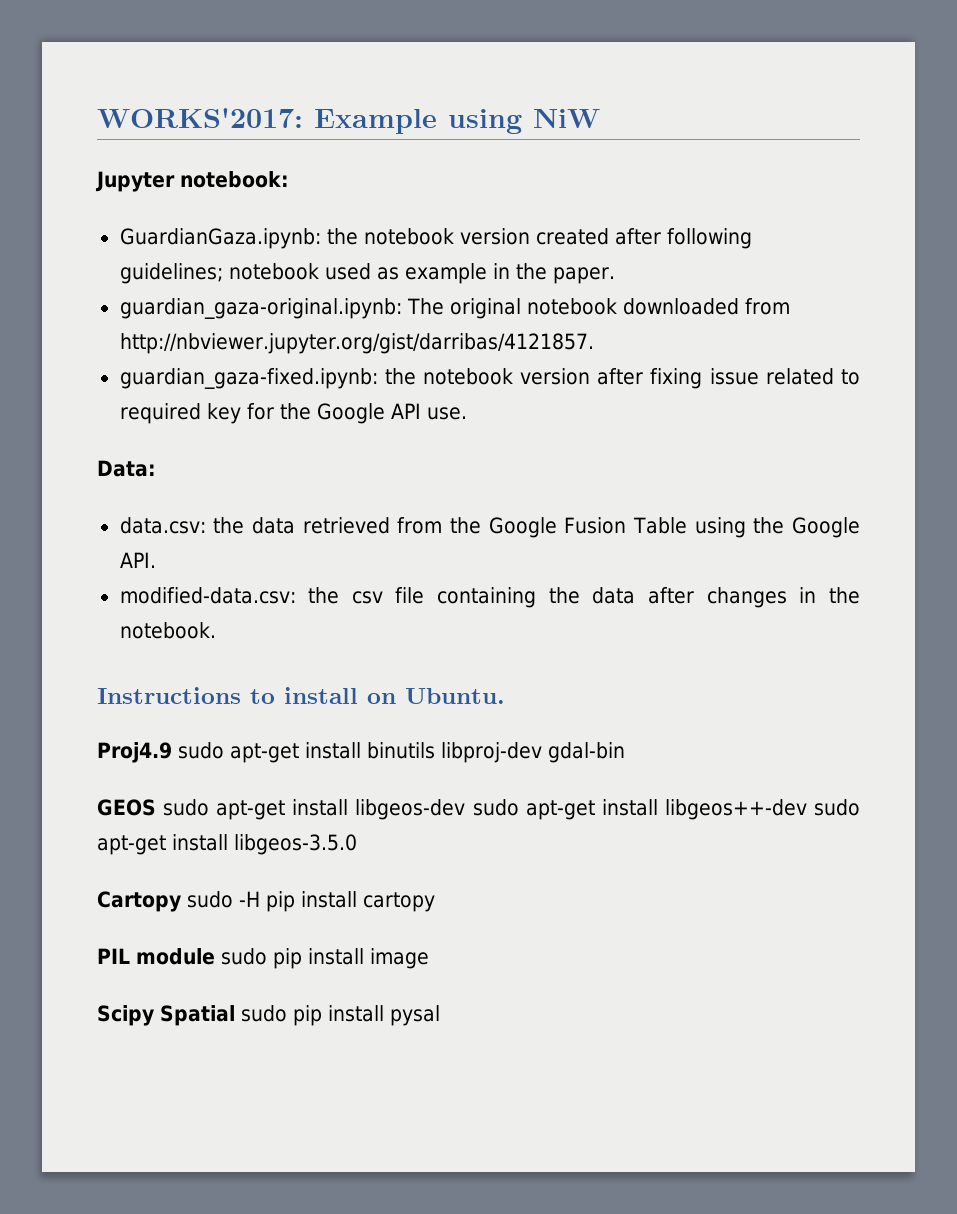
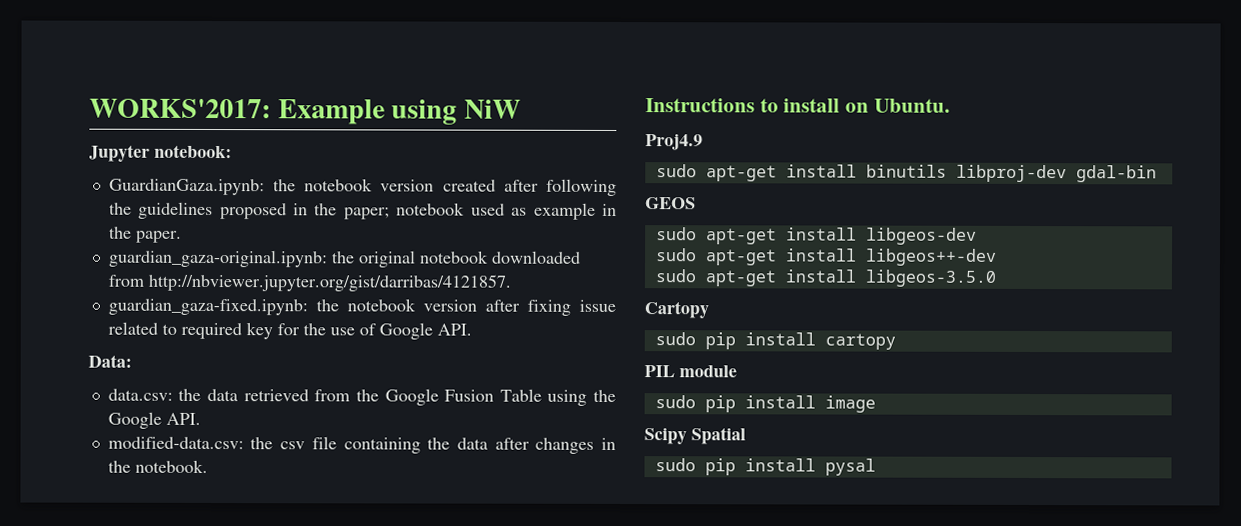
[119,263,223,284] guidelines; -> [108,201,390,220] the guidelines proposed in the paper;
[406,298,444,315] The -> [330,251,355,264] the
[316,403,467,424] Google API use. -> [329,322,472,340] use of Google API.
(172, 752) none -> (703, 142) //
(156, 807) none -> (696, 203) //
(466, 809) none -> (977, 236) //
(807, 809) none -> (997, 257) //
[187,891,260,908] sudo -H -> [654,332,696,346] // sudo
(215, 956) none -> (737, 371) //
(235, 1015) none -> (746, 436) //

